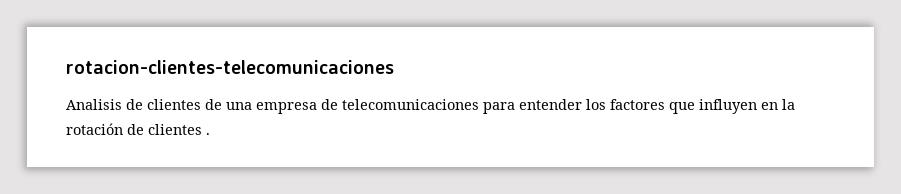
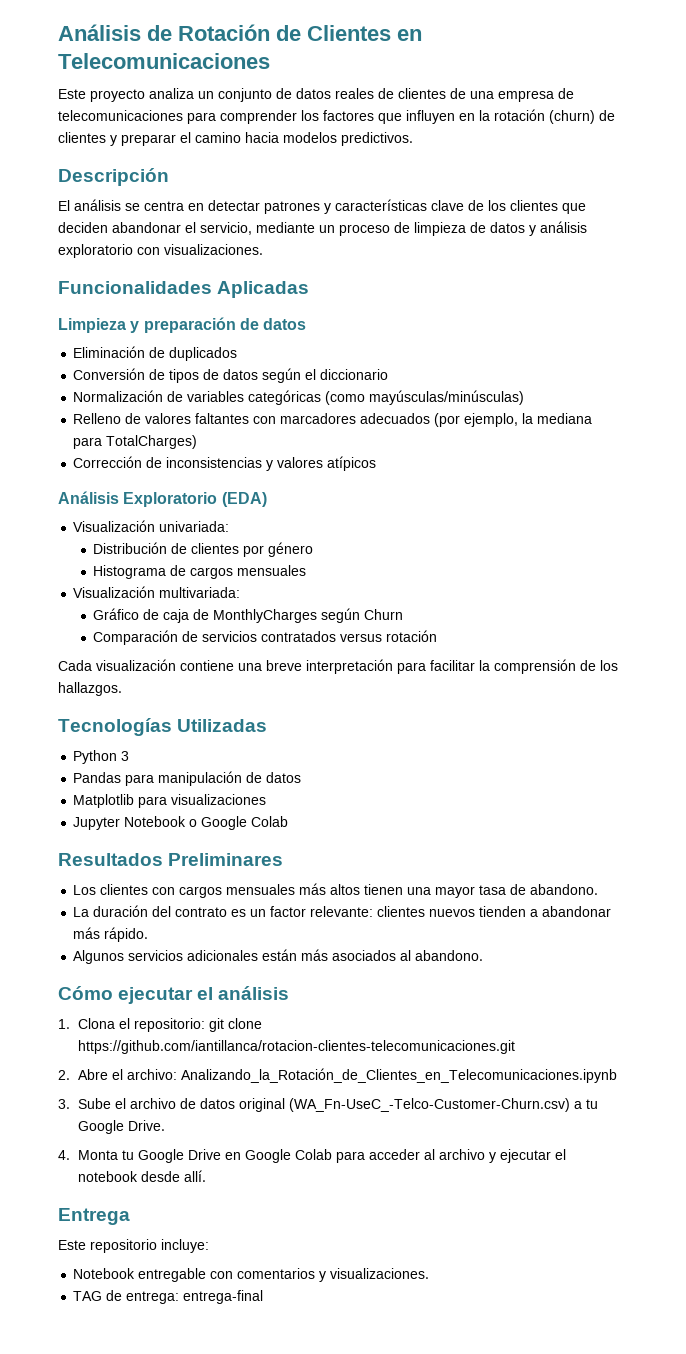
[66,60,394,74] [66,99,122,110] rotacion-clientes-telecomunicaciones // Analisis -> [58,24,422,41] [58,53,270,69] [58,88,374,102] Análisis de Rotación de Clientes en Telecomunicaciones // Este proyecto analiza un conjunto de datos reales
[519,99,582,110] entender -> [220,110,297,124] comprender
[127,124,210,135] de clientes . -> [549,110,615,124] [58,132,413,146] [58,168,169,186] [58,199,586,214] [58,221,587,236] [58,244,263,258] [58,281,310,298] [58,317,307,333] [73,346,238,361] [73,368,389,383] [73,390,525,405] [73,413,593,427] [73,435,198,449] [73,456,377,471] [58,491,267,507] [73,520,230,532] [93,542,314,557] [93,565,307,579] [73,586,241,598] [93,608,404,623] [93,630,438,645] [58,659,618,674] [58,682,122,696] [58,718,268,736] [73,750,130,764] [73,771,302,786] [73,794,267,808] [73,816,289,830] [58,853,284,866] [73,883,599,898] [73,905,612,917] [73,927,149,942] [73,949,484,964] [58,986,290,1004] [58,1018,262,1032] [77,1040,515,1054] [58,1068,617,1083] [58,1098,598,1112] [77,1120,165,1134] [58,1149,566,1163] [77,1170,206,1182] [58,1208,130,1225] [58,1239,209,1253] [73,1268,430,1282] [73,1290,264,1304] (churn) de clientes y preparar el camino hacia modelos predictivos. // Descripción // El análisis se centra en detectar patrones y características clave de los clientes que deciden abandonar el servicio, mediante un proceso de limpieza de datos y análisis exploratorio con visualizaciones. // Funcionalidades Aplicadas // Limpieza y preparación de datos // Eliminación de duplicados // Conversión de tipos de datos según el diccionario // Normalización de variables categóricas (como mayúsculas/minúsculas) // Relleno de valores faltantes con marcadores adecuados (por ejemplo, la mediana para TotalCharges) // Corrección de inconsistencias y valores atípicos // Análisis Exploratorio (EDA) // Visualización univariada: // Distribución de clientes por género // Histograma de cargos mensuales // Visualización multivariada: // Gráfico de caja de MonthlyCharges según Churn // Comparación de servicios contratados versus rotación // Cada visualización contiene una breve interpretación para facilitar la comprensión de los hallazgos. // Tecnologías Utilizadas // Python 3 // Pandas para manipulación de datos // Matplotlib para visualizaciones // Jupyter Notebook o Google Colab // Resultados Preliminares // Los clientes con cargos mensuales más altos tienen una mayor tasa de abandono. // La duración del contrato es un factor relevante: clientes nuevos tienden a abandonar más rápido. // Algunos servicios adicionales están más asociados al abandono. // Cómo ejecutar el análisis // 1. Clona el repositorio: git clone https://github.com/iantillanca/rotacion-clientes-telecomunicaciones.git // 2. Abre el archivo: Analizando_la_Rotación_de_Clientes_en_Telecomunicaciones.ipynb // 3. Sube el archivo de datos original (WA_Fn-UseC_-Telco-Customer-Churn.csv) a tu Google Drive. // 4. Monta tu Google Drive en Google Colab para acceder al archivo y ejecutar el notebook desde allí. // Entrega // Este repositorio incluye: // Notebook entregable con comentarios y visualizaciones. // TAG de entrega: entrega-final

